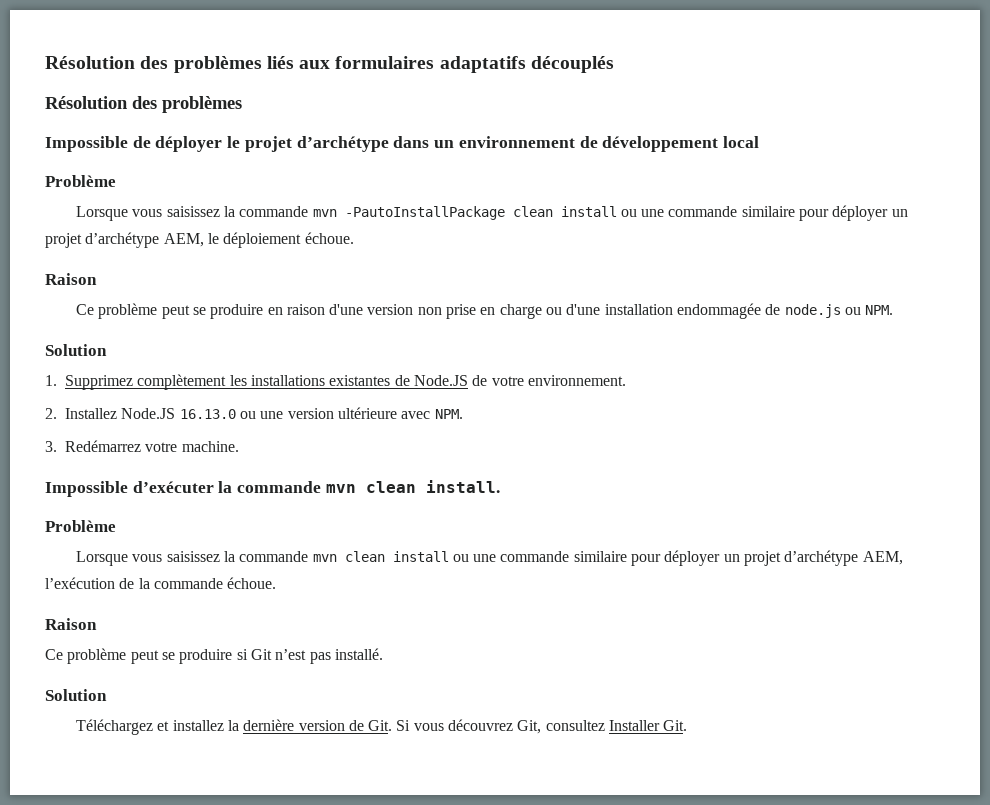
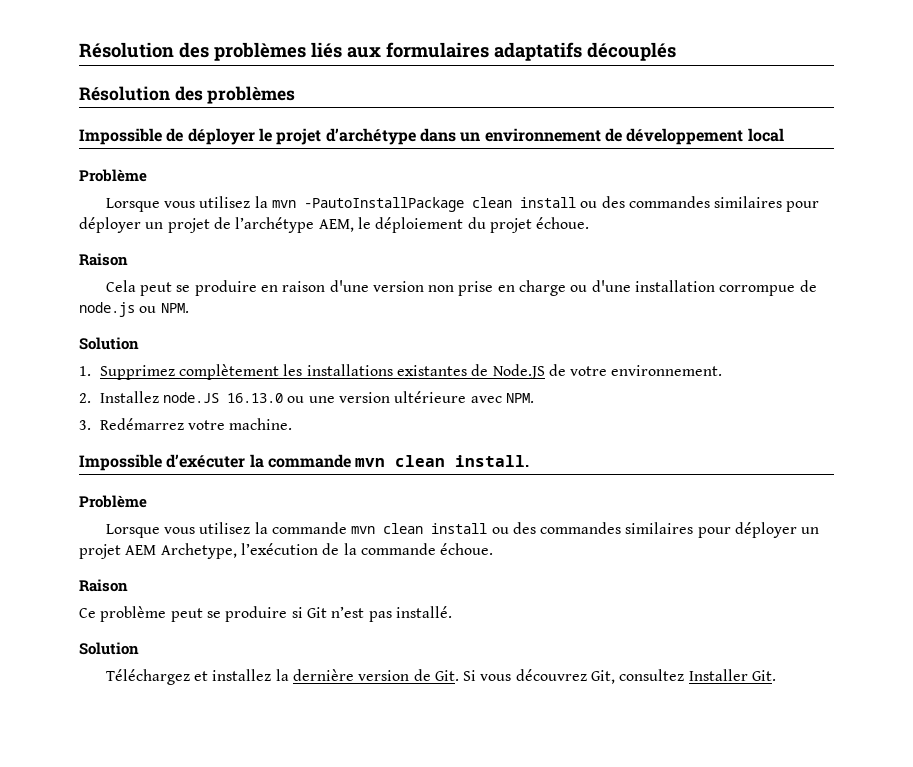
[166,206,309,217] saisissez la commande -> [199,196,268,208] utilisez la
[641,205,908,221] [45,232,160,248] une commande similaire pour déployer un projet d’archétype -> [601,196,820,212] [79,217,315,233] des commandes similaires pour déployer un projet de l’archétype
[304,232,354,244] [45,273,97,285] [75,303,158,319] échoue. // Raison // Ce problème -> [467,217,590,233] [79,253,128,266] [105,280,136,292] du projet échoue. // Raison // Cela
[677,303,762,319] endommagée -> [719,285,796,296] corrompue
[121,408,176,419] Node.JS -> [162,392,219,403] node.JS
[166,551,220,562] saisissez -> [199,522,251,534] utilisez
[473,550,903,566] une commande similaire pour déployer un projet d’archétype AEM, -> [512,522,820,538] [79,543,237,559] des commandes similaires pour déployer un projet AEM Archetype,

